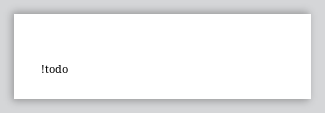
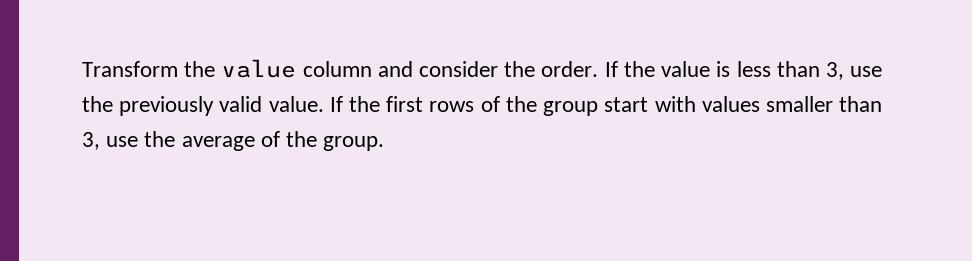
[41,65,68,73] !todo -> [82,59,883,80] [82,96,883,116] [82,131,385,151] Transform the value column and consider the order. If the value is less than 3, use the previously valid value. If the first rows of the group start with values smaller than 3, use the average of the group.

